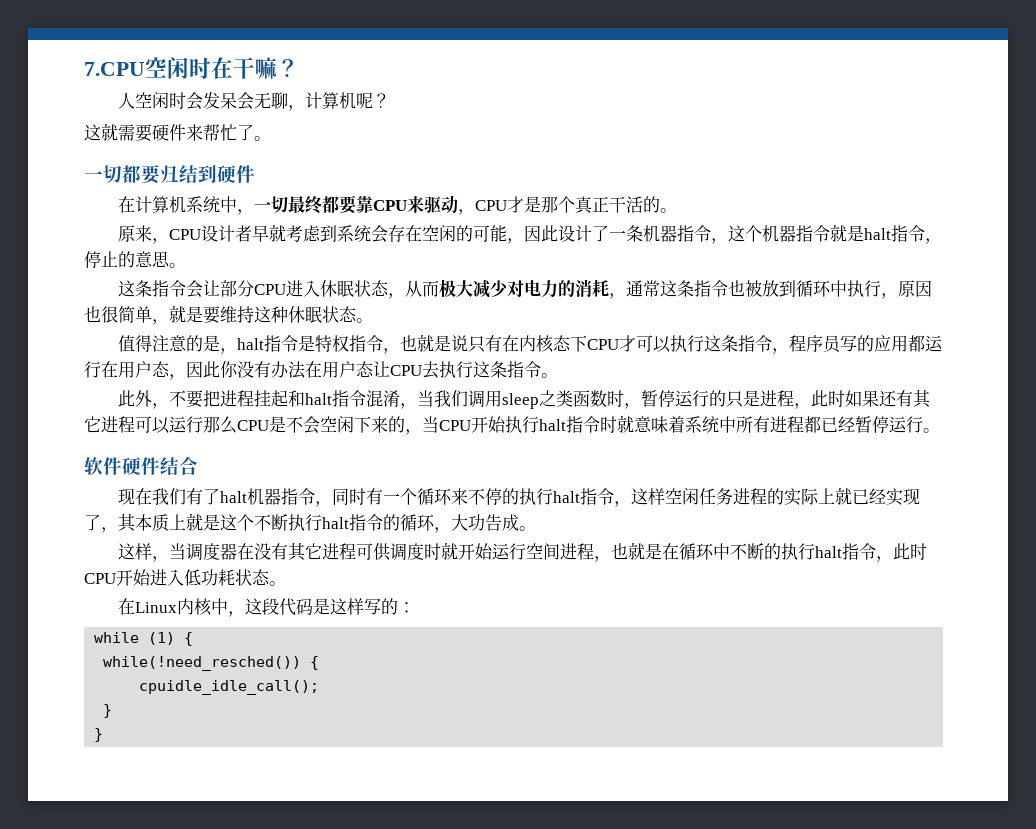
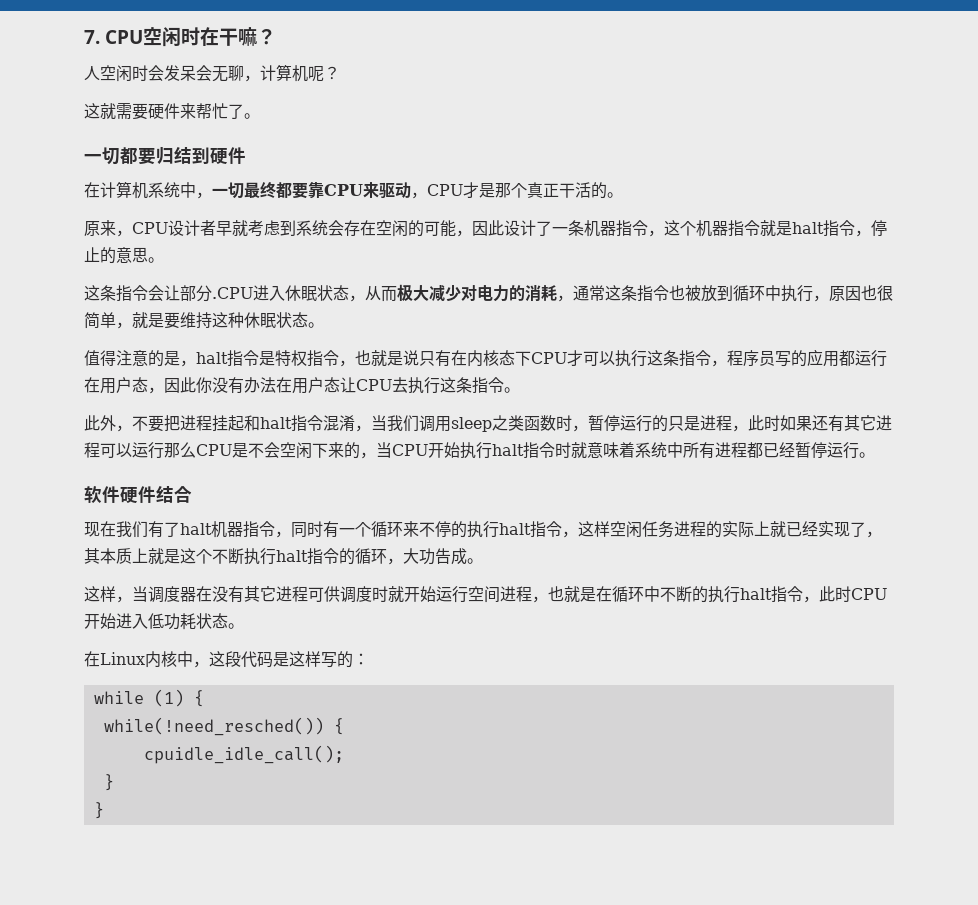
[84,62,145,76] 7.CPU -> [84,30,144,44] 7. CPU
[253,284,286,295] CPU -> [212,287,253,299] .CPU

